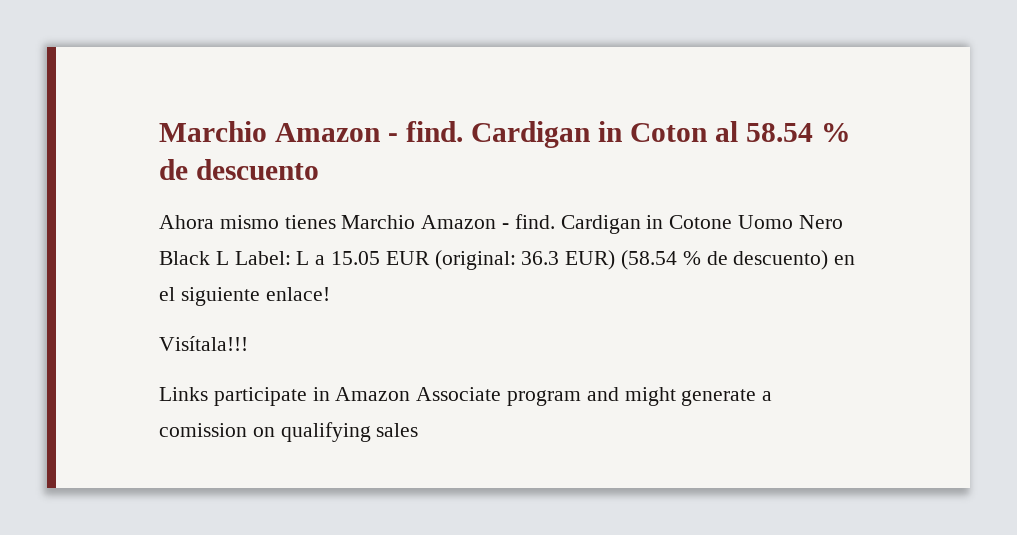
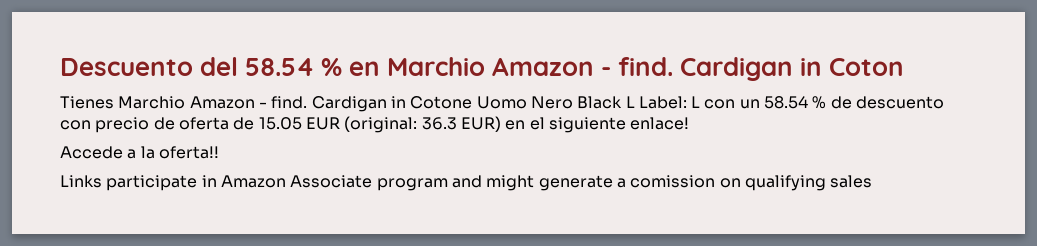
(159, 131) none -> [60,57,381,76] Descuento del 58.54 % en
[714,121,851,142] [159,159,319,180] [159,215,336,229] al 58.54 % de descuento // Ahora mismo tienes -> [60,96,114,109] // Tienes
[315,255,326,265] a -> [704,96,945,109] [60,117,255,133] con un 58.54 % de descuento con precio de oferta de
[621,250,829,270] (58.54 % de descuento) -> (501, 124) none
[159,336,248,351] Visítala!!! -> [60,146,219,159] Accede a la oferta!!

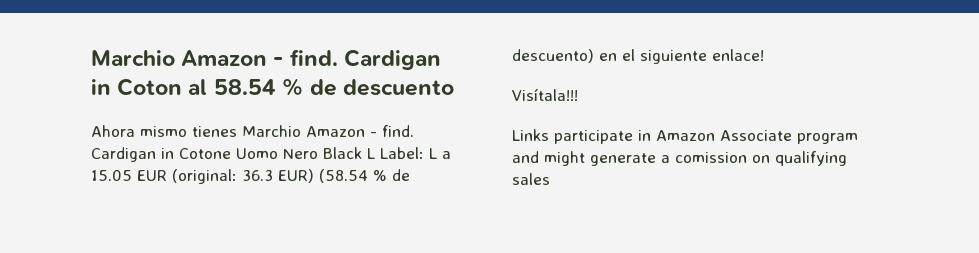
[60,57,381,76] Descuento del 58.54 % en -> (91, 58) none
[60,96,114,109] // Tienes -> [188,78,455,96] [91,125,237,137] al 58.54 % de descuento // Ahora mismo tienes
[704,96,945,109] [60,117,255,133] con un 58.54 % de descuento con precio de oferta de -> [442,151,451,159] a
(501, 124) none -> [319,169,410,183] [512,49,594,63] (58.54 % de descuento)
[60,146,219,159] Accede a la oferta!! -> [512,88,578,101] Visítala!!!

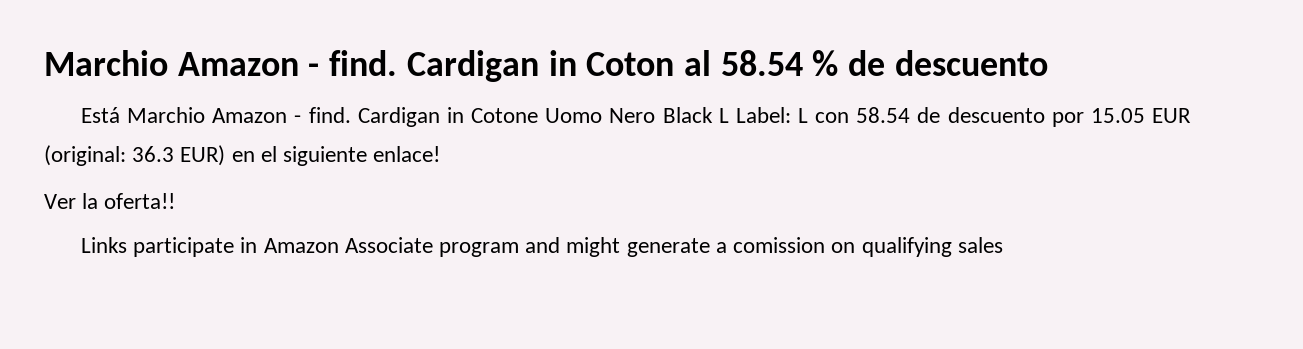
[91,125,237,137] Ahora mismo tienes -> [80,107,120,123] Está
[442,151,451,159] a -> [815,107,1084,127] con 58.54 de descuento por
[319,169,410,183] [512,49,594,63] (58.54 % de descuento) -> (226, 155) none
[512,88,578,101] Visítala!!! -> [44,193,176,209] Ver la oferta!!

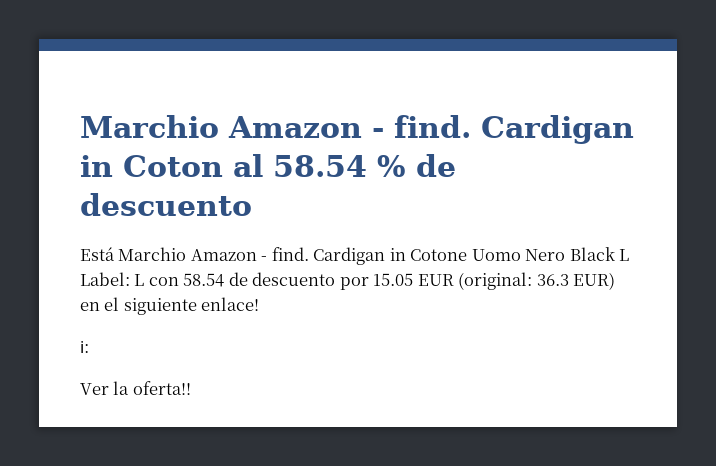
(441, 154) none -> [80,341,89,353] // ℹ:
[80,237,1003,257] // Links participate in Amazon Associate program and might generate a comission on qualifying sales -> (191, 388) none

